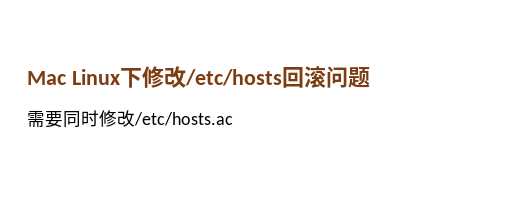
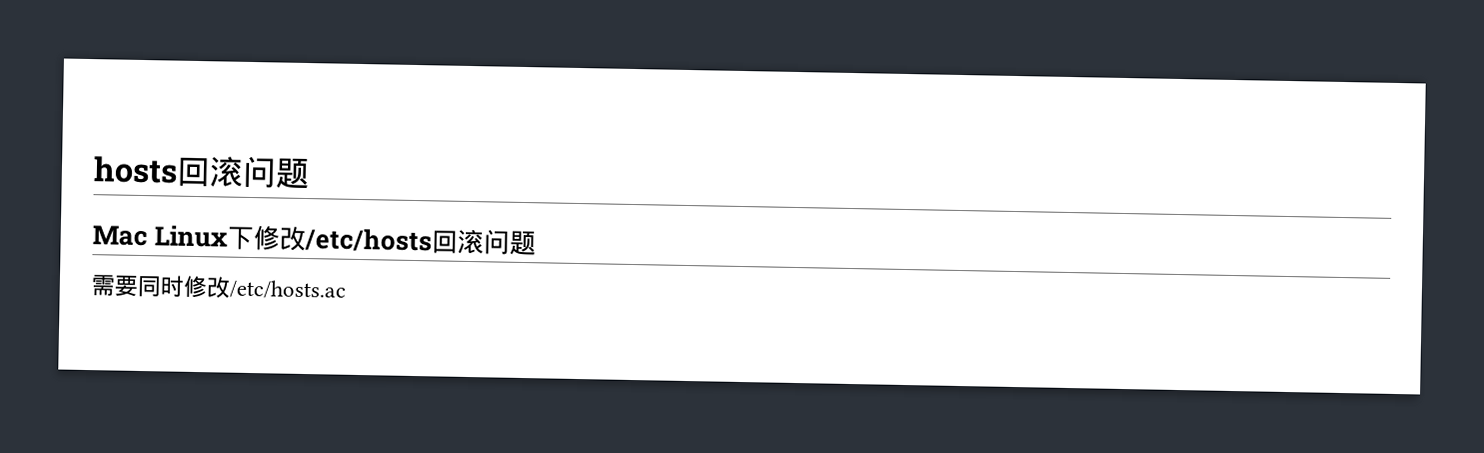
(27, 78) none -> [93,155,310,190] hosts回滚问题 //

